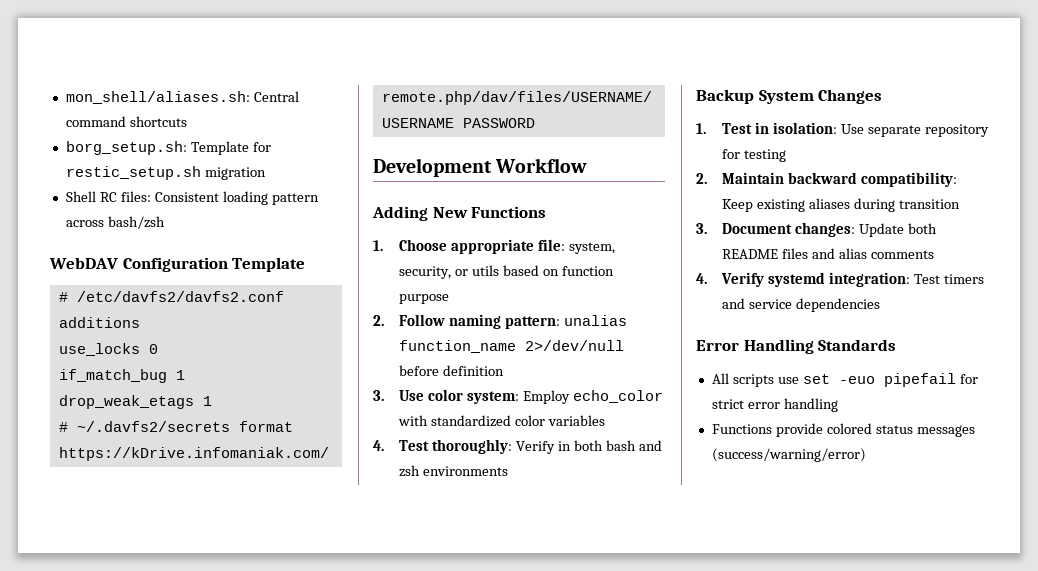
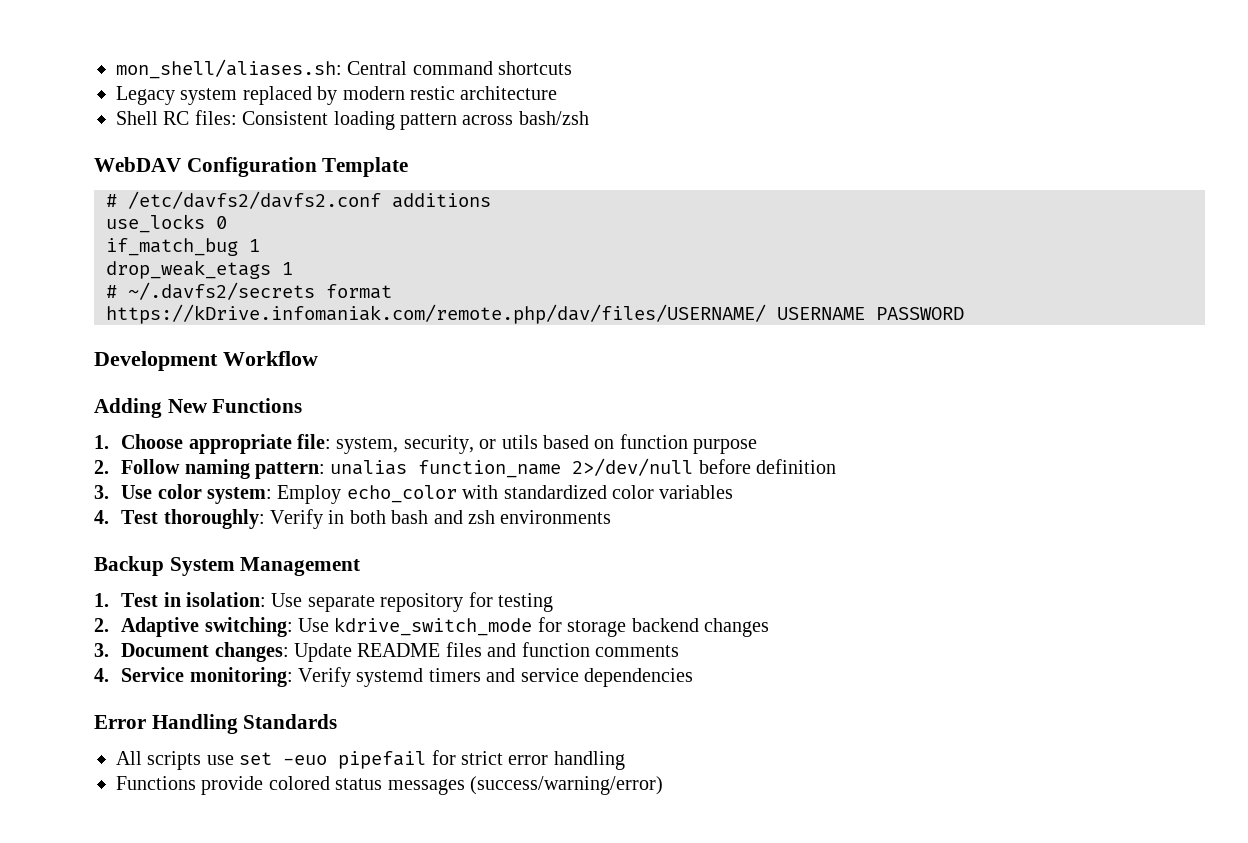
[65,141,271,155] [65,166,266,180] borg_setup.sh: Template for restic_setup.sh migration -> [116,86,558,105] Legacy system replaced by modern restic architecture
[818,89,883,104] Changes -> [240,557,361,576] Management
[722,172,958,187] [722,198,960,212] Maintain backward compatibility: Keep existing aliases during transition -> [121,617,770,637] Adaptive switching: Use kdrive_switch_mode for storage backend changes
[907,223,937,234] both -> (353, 652) none
[838,248,867,259] alias -> [521,642,590,657] function
[721,272,940,287] Verify systemd integration: Test -> [121,667,424,687] Service monitoring: Verify systemd

